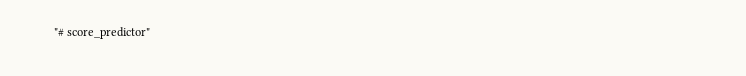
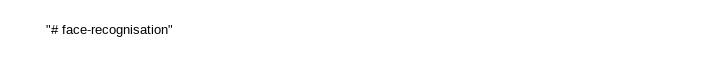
[67,27,151,39] score_predictor" -> [62,25,173,37] face-recognisation"

